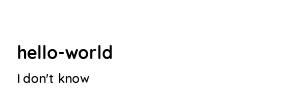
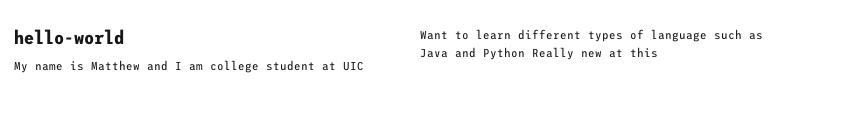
[17,73,90,83] I don't know -> [14,60,364,73] [420,29,763,42] [420,47,658,60] My name is Matthew and I am college student at UIC Want to learn different types of language such as Java and Python Really new at this

